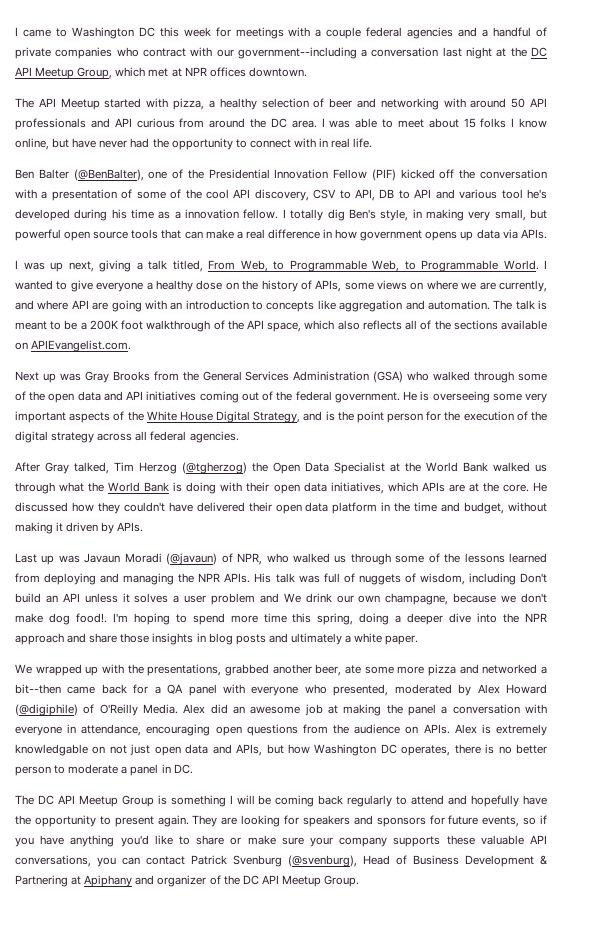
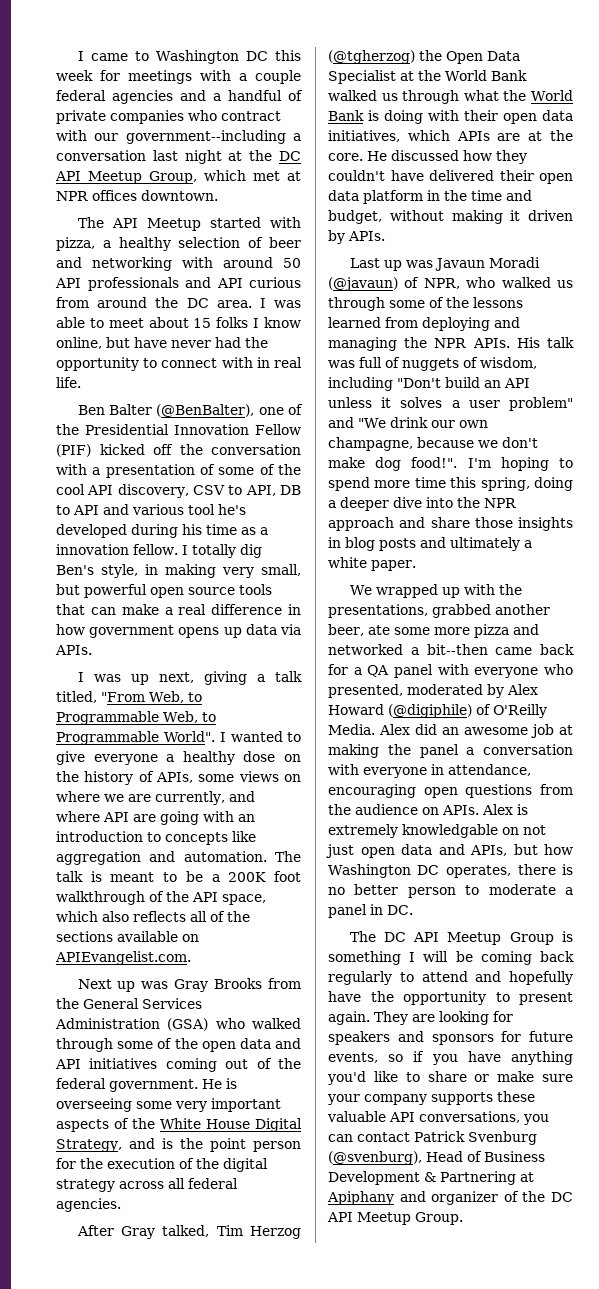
[208,260,235,270] From -> [101,692,145,702] "From
[503,260,539,270] World. -> [163,731,216,742] World".
[520,573,547,583] Don't -> [397,378,441,388] "Don't
[211,593,301,605] problem and We -> [509,397,573,411] [328,417,386,428] problem" and "We
[75,613,107,623] food!. -> [411,457,458,468] food!".

